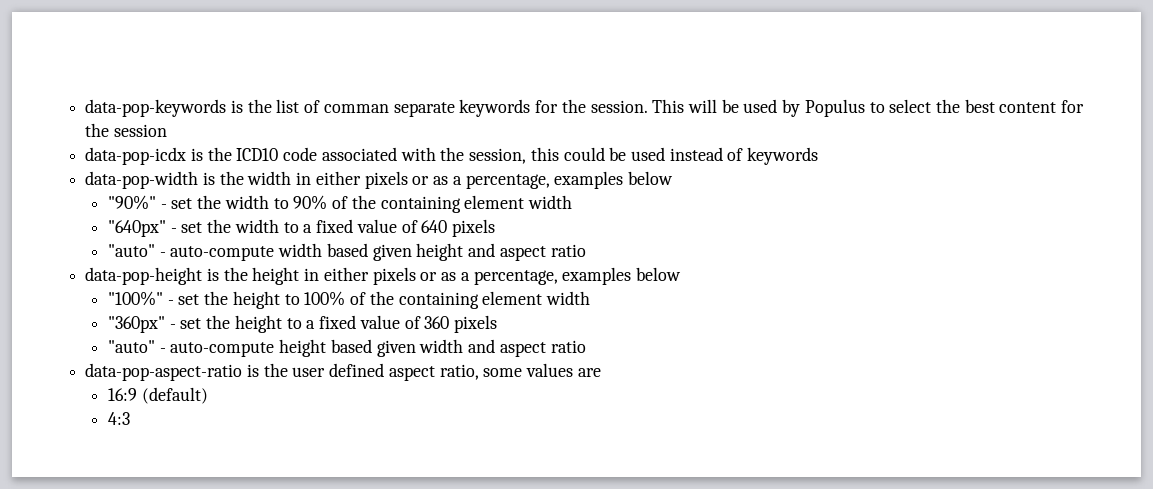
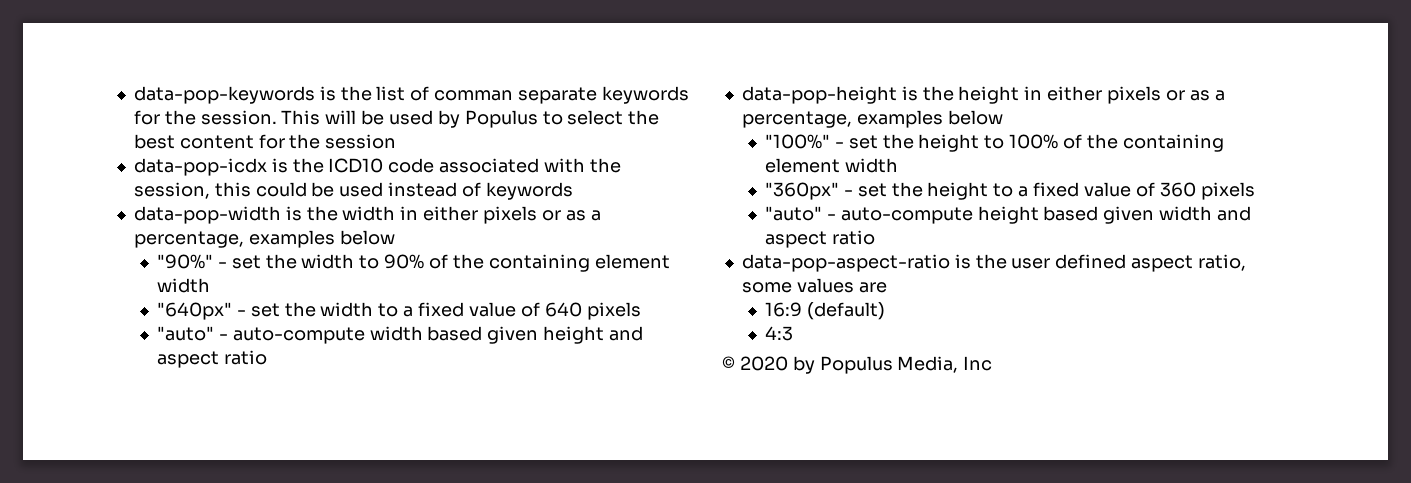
(130, 418) none -> [722,356,993,374] // © 2020 by Populus Media, Inc

